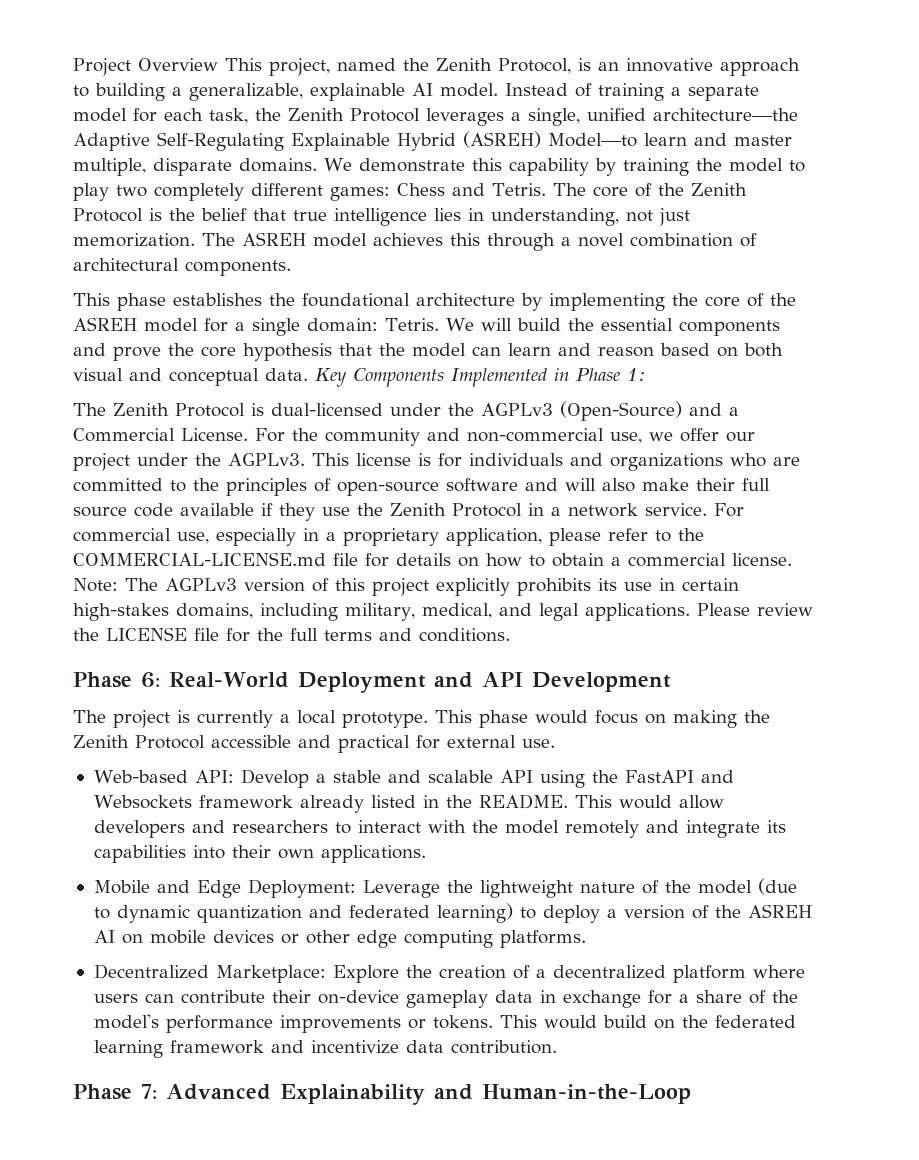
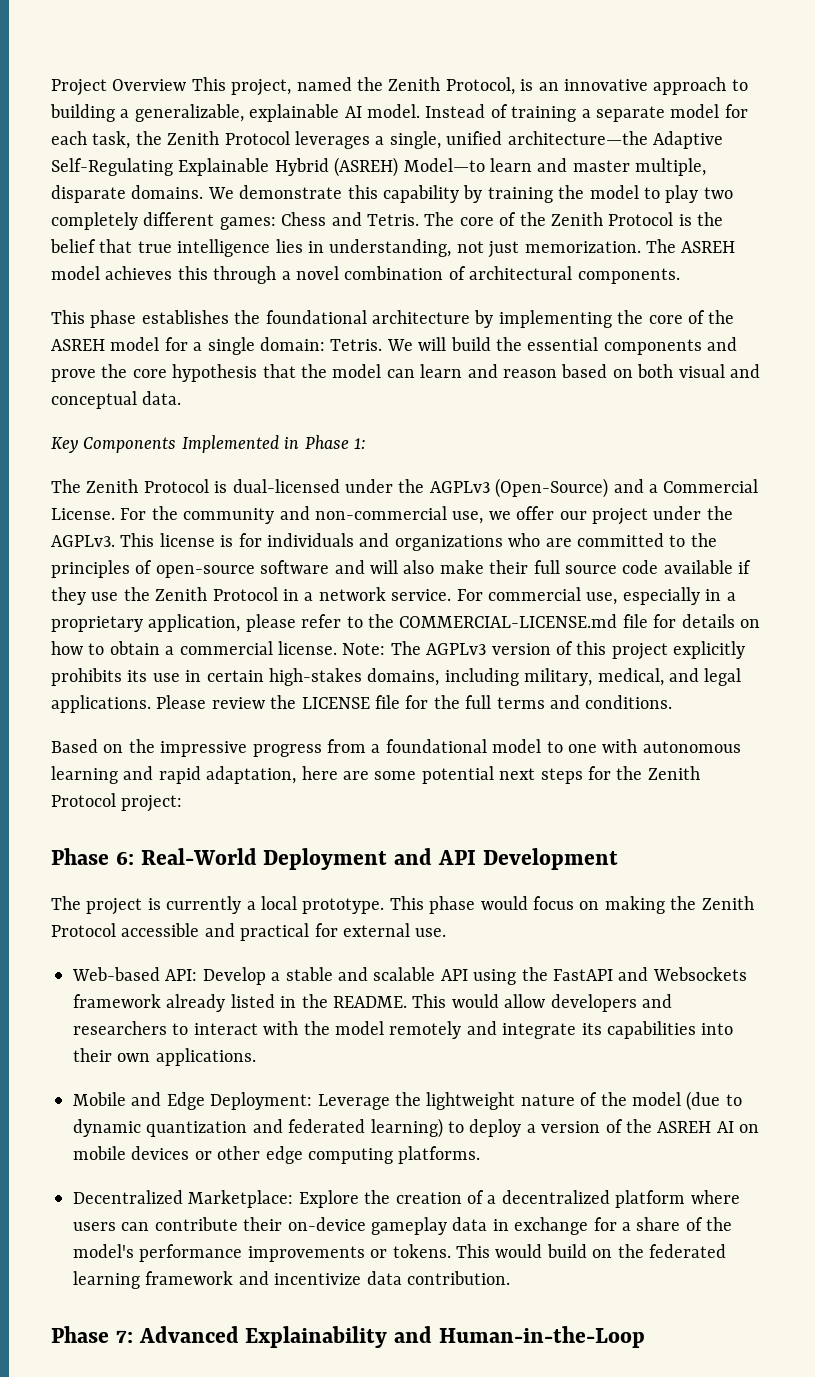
(308, 374) none -> (182, 398) //
(510, 635) none -> [51,739,741,757] [51,766,700,784] [51,793,183,812] // Based on the impressive progress from a foundational model to one with autonomous learning and rapid adaptation, here are some potential next steps for the Zenith Protocol project:

